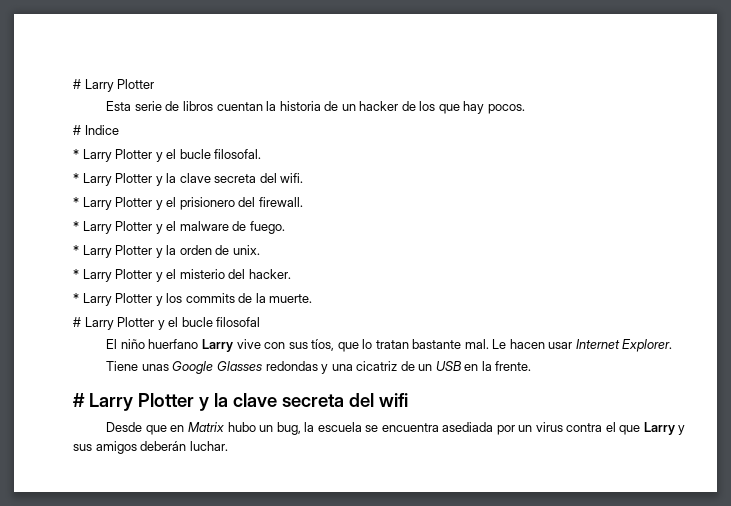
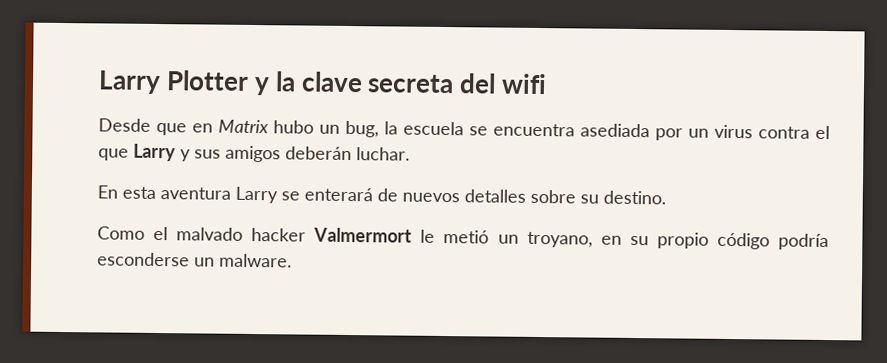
[73,79,155,92] [106,101,525,114] [73,125,119,135] [73,149,262,162] [73,173,304,186] [73,197,303,210] [73,221,285,234] [73,245,260,258] [73,269,291,282] [73,293,313,306] [73,317,261,330] [106,339,673,352] [106,361,532,374] [73,393,85,407] # Larry Plotter // Esta serie de libros cuentan la historia de un hacker de los que hay pocos. // # Indice // * Larry Plotter y el bucle filosofal. // * Larry Plotter y la clave secreta del wifi. // * Larry Plotter y el prisionero del firewall. // * Larry Plotter y el malware de fuego. // * Larry Plotter y la orden de unix. // * Larry Plotter y el misterio del hacker. // * Larry Plotter y los commits de la muerte. // # Larry Plotter y el bucle filosofal // El niño huerfano Larry vive con sus tíos, que lo tratan bastante mal. Le hacen usar Internet Explorer. // Tiene unas Google Glasses redondas y una cicatriz de un USB en la frente. // # -> (98, 82) none
(228, 446) none -> [97,185,666,205] [97,226,830,251] [97,252,292,268] // En esta aventura Larry se enterará de nuevos detalles sobre su destino. // Como el malvado hacker Valmermort le metió un troyano, en su propio código podría esconderse un malware.

